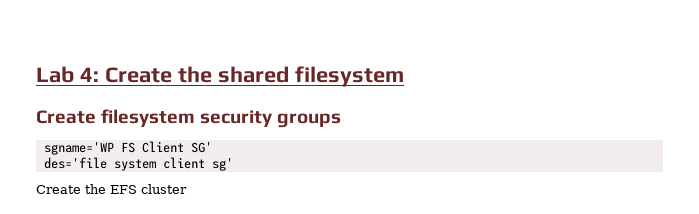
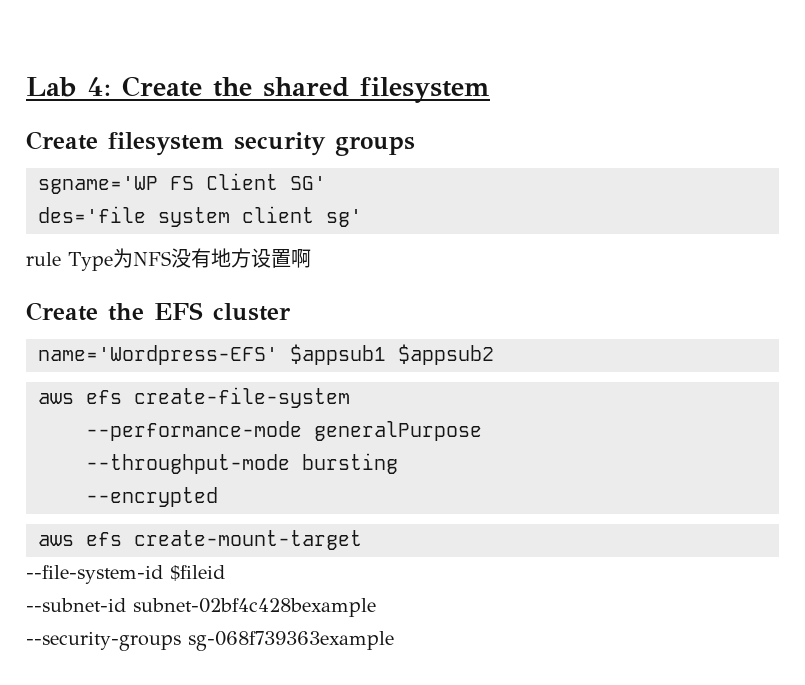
[36,184,187,194] Create the EFS cluster -> [26,248,311,271] [26,302,291,321] [38,344,494,365] [38,387,350,408] [86,421,482,441] [86,453,398,474] [86,487,218,507] [38,530,362,550] [26,565,225,584] [26,598,376,617] [26,631,394,651] rule Type为NFS没有地方设置啊 // Create the EFS cluster // name='Wordpress-EFS' $appsub1 $appsub2 // aws efs create-file-system // --performance-mode generalPurpose // --throughput-mode bursting // --encrypted // aws efs create-mount-target // --file-system-id $fileid // --subnet-id subnet-02bf4c428bexample // --security-groups sg-068f739363example

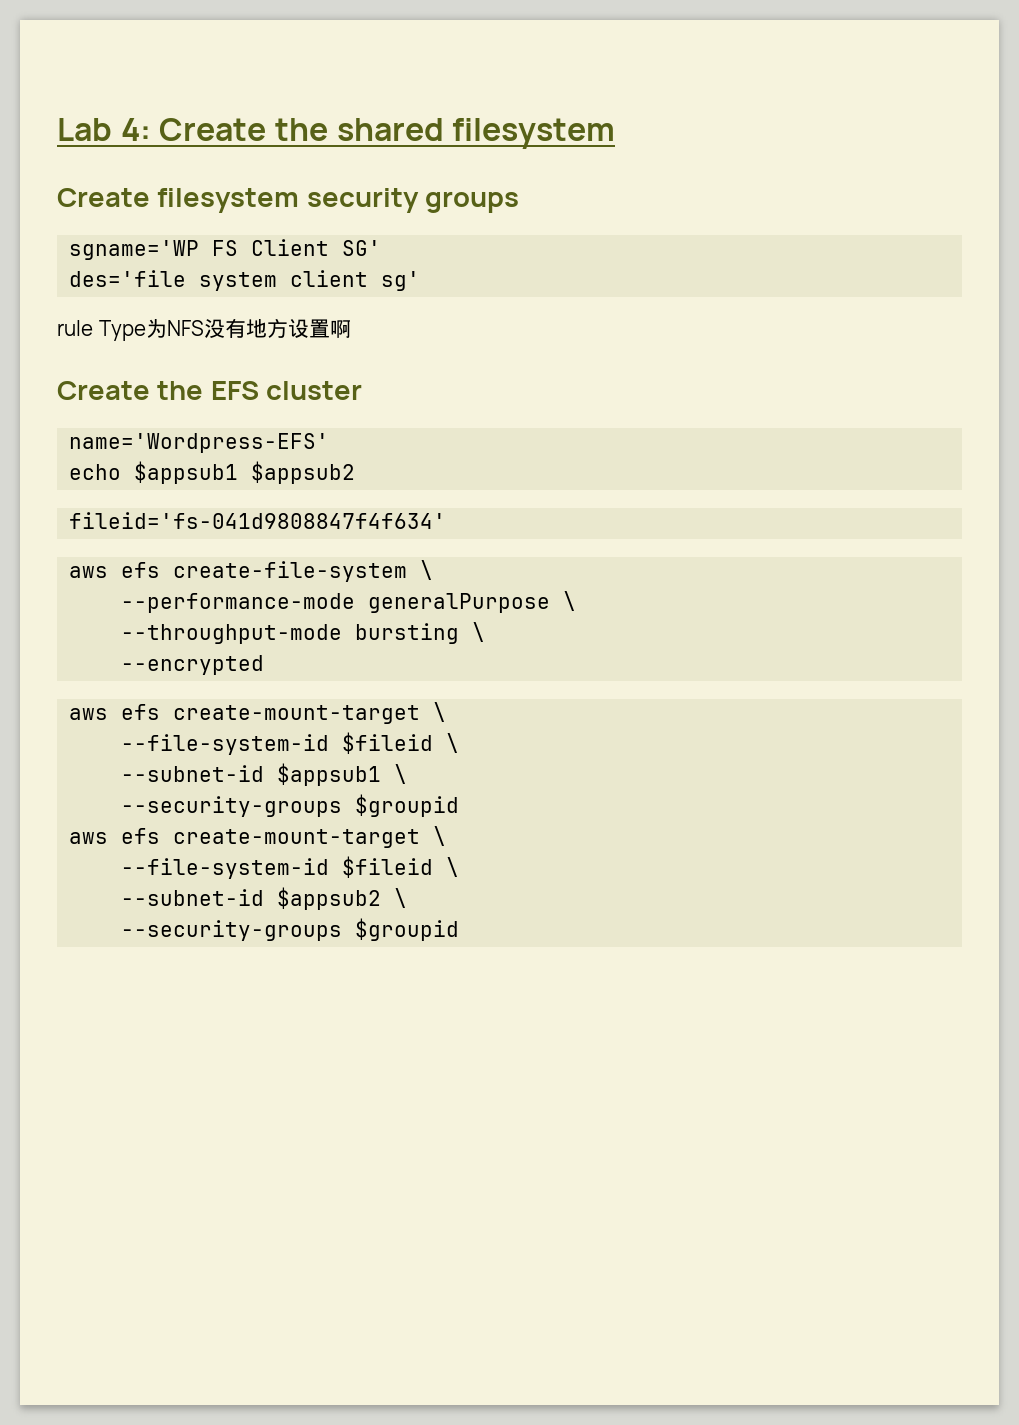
(278, 355) none -> [69,464,122,480] // echo
(494, 354) none -> [69,512,447,529] // fileid='fs-041d9808847f4f634'
(350, 397) none -> [420,560,434,580] \
(482, 431) none -> [563,591,577,611] \
(398, 463) none -> [472,622,486,642] \
[26,565,225,584] [26,598,376,617] [26,631,394,651] // --file-system-id $fileid // --subnet-id subnet-02bf4c428bexample // --security-groups sg-068f739363example -> [433,702,447,722] [121,732,460,755] [121,763,408,786] [121,794,460,817] [69,826,447,848] [121,856,460,879] [121,887,408,910] [121,918,460,941] \ // --file-system-id $fileid \ // --subnet-id $appsub1 \ // --security-groups $groupid // aws efs create-mount-target \ // --file-system-id $fileid \ // --subnet-id $appsub2 \ // --security-groups $groupid

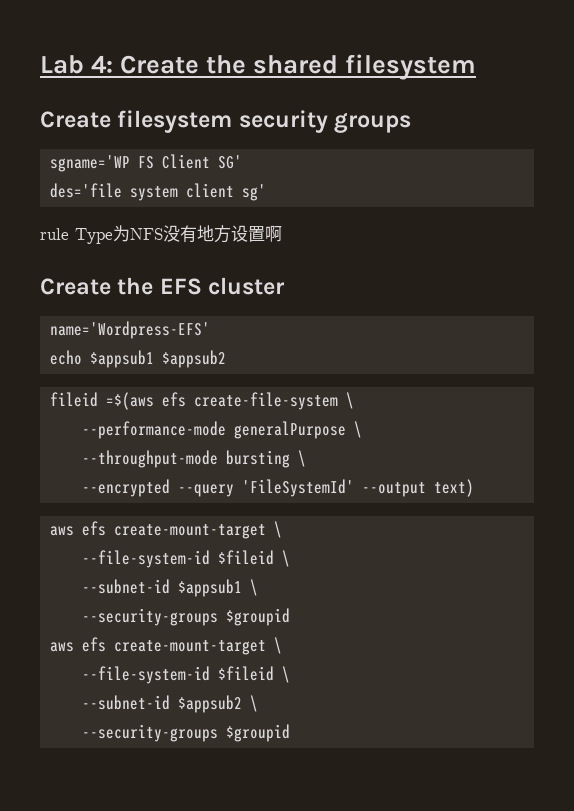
[69,512,447,529] [69,566,109,578] fileid='fs-041d9808847f4f634' // aws -> [50,392,155,410] fileid =$(aws
(265, 665) none -> [178,479,475,497] --query 'FileSystemId' --output text)

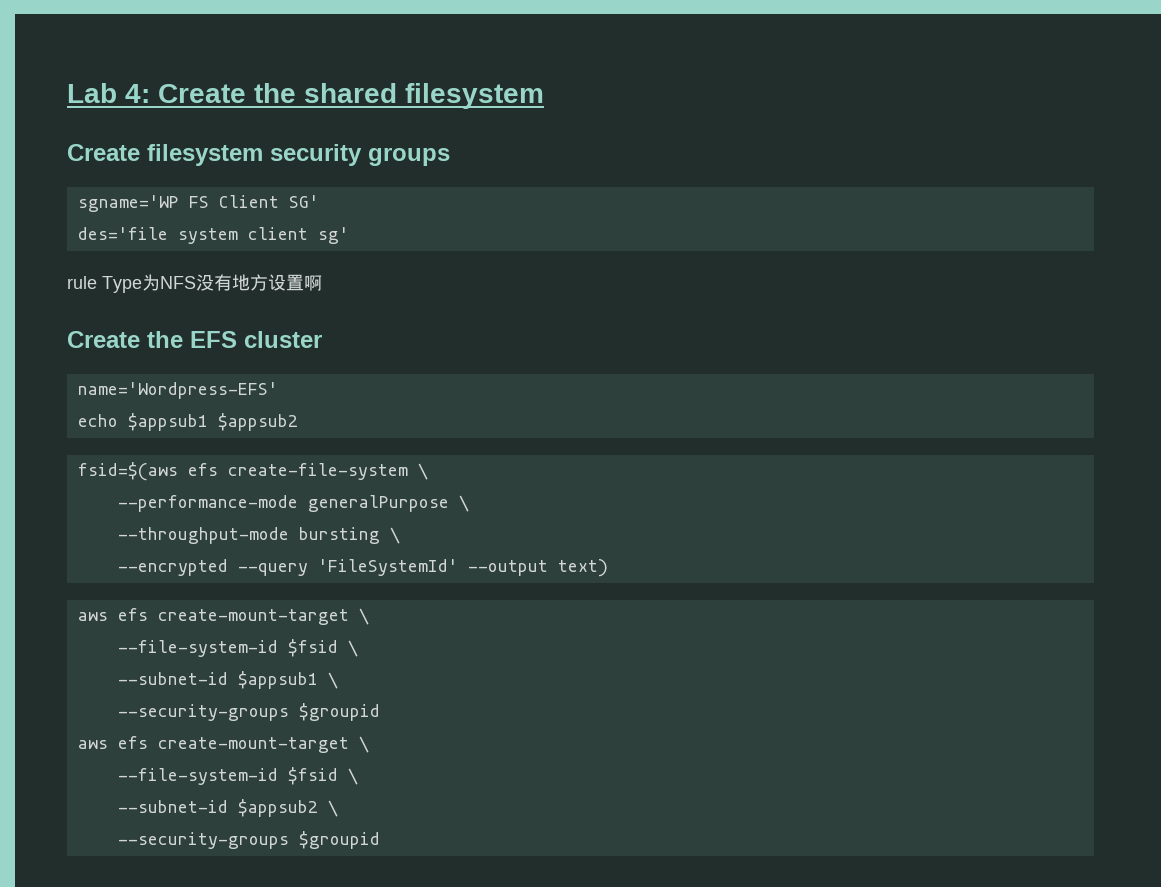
[50,392,155,410] fileid =$(aws -> [77,462,178,481] fsid=$(aws
[218,550,275,565] $fileid -> [287,639,338,657] $fsid
[218,666,275,681] $fileid -> [287,767,338,785] $fsid

